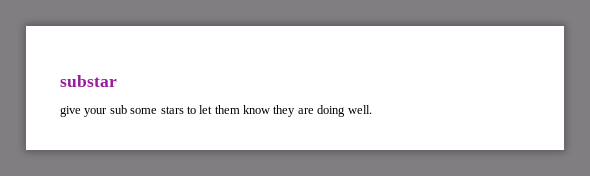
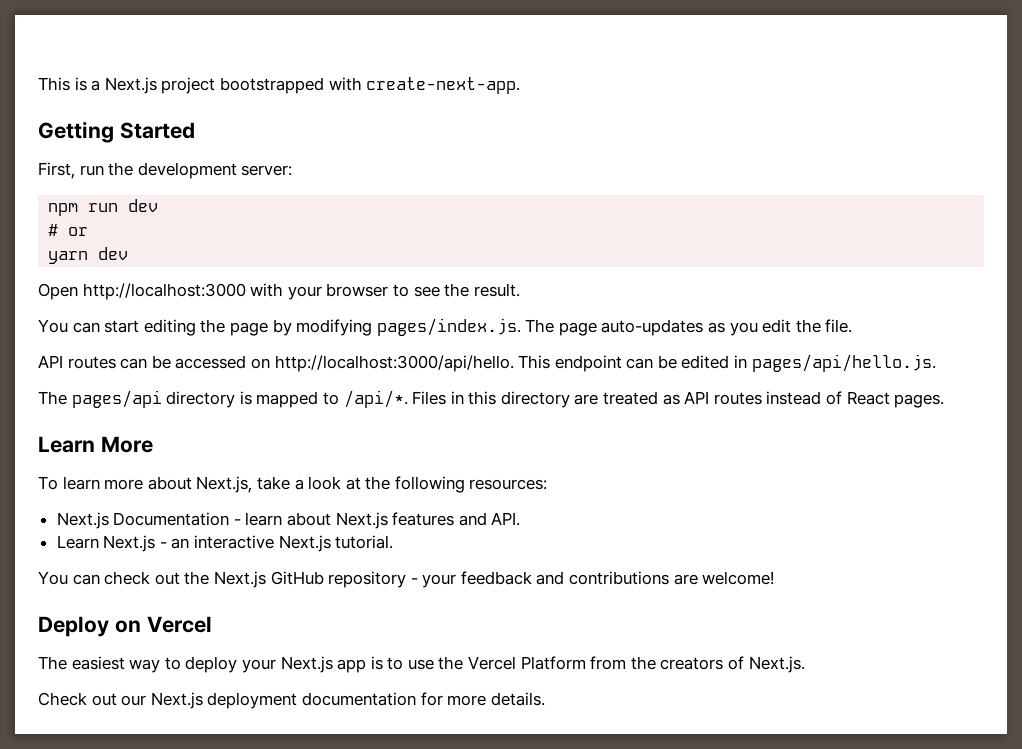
[60,75,117,87] [60,105,372,117] substar // give your sub some stars to let them know they are doing well. -> [38,77,521,94] [38,121,195,143] [38,162,293,179] [48,199,159,216] [48,224,89,236] [48,247,129,264] [38,283,520,300] [38,318,853,336] [38,354,936,372] [38,390,945,408] [38,436,153,453] [38,476,548,493] [56,512,521,529] [56,535,394,552] [38,571,775,588] [38,616,212,637] [38,656,805,673] [38,692,545,709] This is a Next.js project bootstrapped with create-next-app. // Getting Started // First, run the development server: // npm run dev // # or // yarn dev // Open http://localhost:3000 with your browser to see the result. // You can start editing the page by modifying pages/index.js. The page auto-updates as you edit the file. // API routes can be accessed on http://localhost:3000/api/hello. This endpoint can be edited in pages/api/hello.js. // The pages/api directory is mapped to /api/*. Files in this directory are treated as API routes instead of React pages. // Learn More // To learn more about Next.js, take a look at the following resources: // Next.js Documentation - learn about Next.js features and API. // Learn Next.js - an interactive Next.js tutorial. // You can check out the Next.js GitHub repository - your feedback and contributions are welcome! // Deploy on Vercel // The easiest way to deploy your Next.js app is to use the Vercel Platform from the creators of Next.js. // Check out our Next.js deployment documentation for more details.

